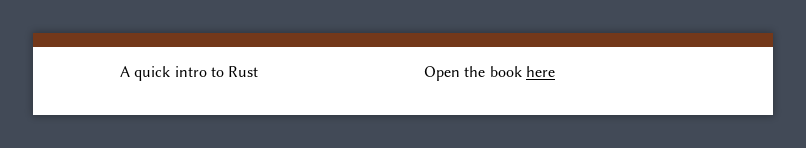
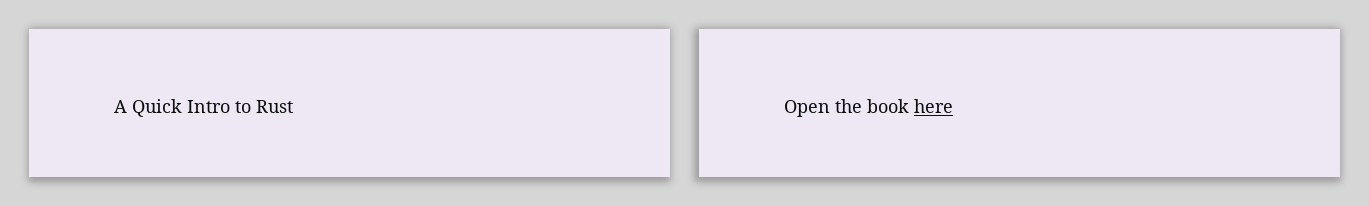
[134,66,207,81] quick intro -> [132,99,230,117] Quick Intro

